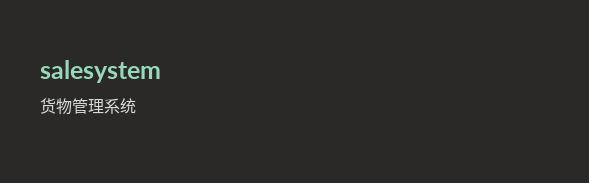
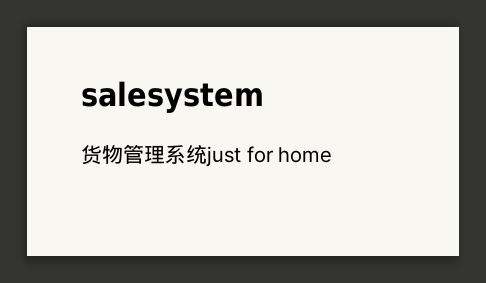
(136, 106) none -> [206,146,333,167] just for home

